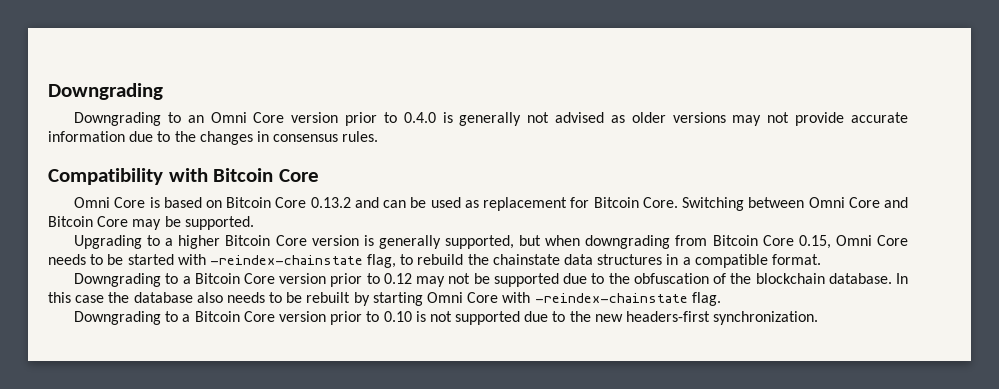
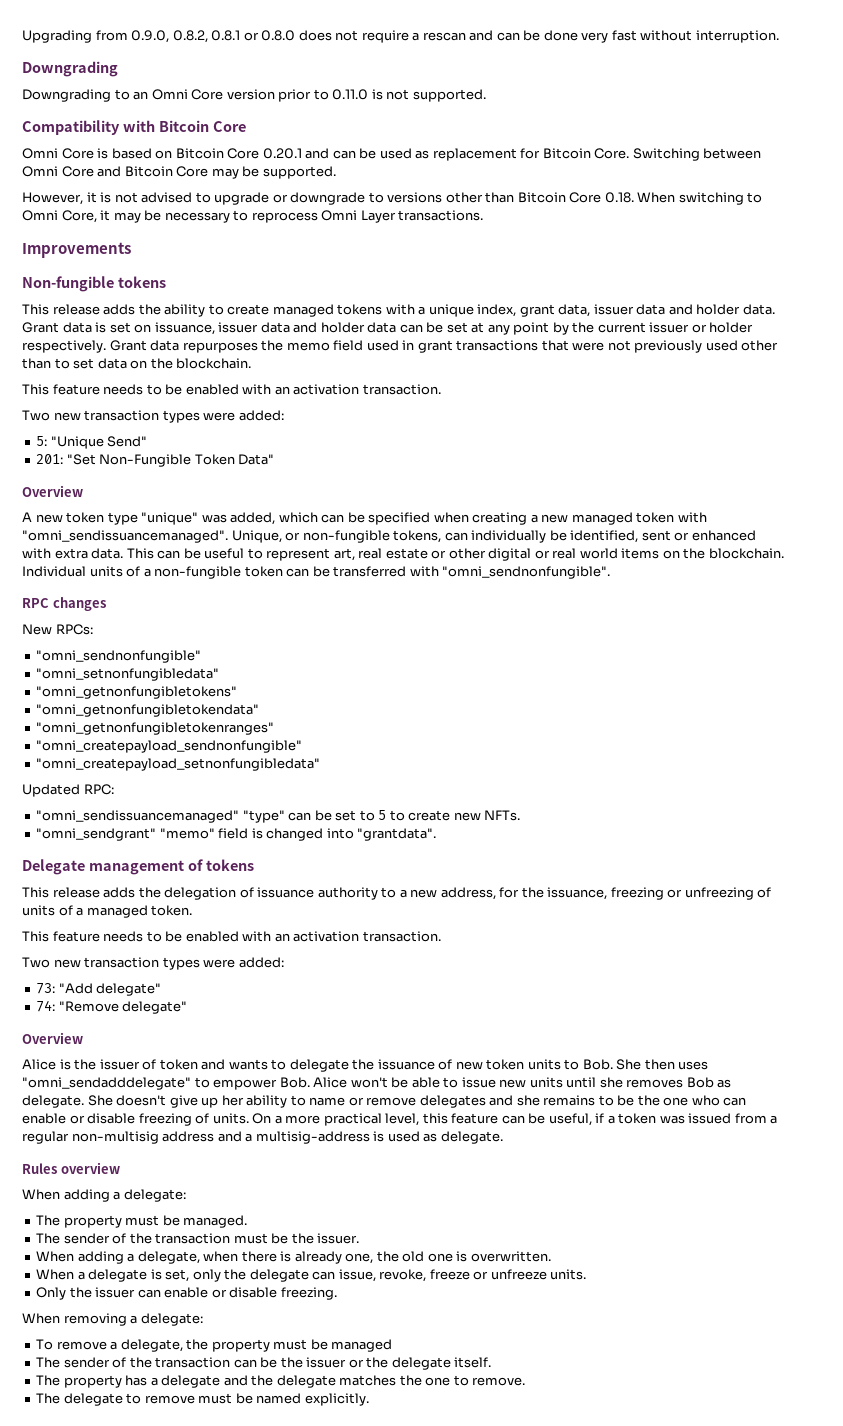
(48, 91) none -> [22,30,779,43] Upgrading from 0.9.0, 0.8.2, 0.8.1 or 0.8.0 does not require a rescan and can be done very fast without interruption. //
[403,112,909,126] [48,131,379,145] 0.4.0 is generally not advised as older versions may not provide accurate information due to the changes in consensus rules. -> [332,89,486,102] 0.11.0 is not supported.
[310,197,351,208] 0.13.2 -> [262,148,302,159] 0.20.1
[74,235,908,249] [48,254,821,268] [74,273,908,287] [48,292,721,306] [74,311,819,325] Upgrading to a higher Bitcoin Core version is generally supported, but when downgrading from Bitcoin Core 0.15, Omni Core needs to be started with -reindex-chainstate flag, to rebuild the chainstate data structures in a compatible format. // Downgrading to a Bitcoin Core version prior to 0.12 may not be supported due to the obfuscation of the blockchain database. In this case the database also needs to be rebuilt by starting Omni Core with -reindex-chainstate flag. // Downgrading to a Bitcoin Core version prior to 0.10 is not supported due to the new headers-first synchronization. -> [22,192,763,205] [22,210,484,223] [22,242,131,258] [22,276,166,292] [22,304,775,317] [22,322,754,335] [22,340,779,353] [22,358,252,369] [22,384,441,395] [22,410,284,423] [36,436,148,449] [36,454,275,467] [22,485,83,497] [22,512,707,525] [22,530,756,543] [22,548,784,561] [22,566,611,579] [22,597,106,611] [22,624,93,635] [36,650,202,663] [36,668,220,681] [36,686,238,699] [36,704,260,717] [36,722,275,735] [36,740,303,753] [36,758,321,771] [22,784,114,797] [36,810,521,823] [36,828,437,841] [22,859,254,875] [22,887,772,900] [22,905,193,918] [22,931,441,942] [22,957,284,970] [36,983,162,996] [36,1000,188,1014] [22,1032,83,1044] [22,1059,709,1072] [22,1077,732,1090] [22,1095,747,1108] [22,1113,778,1126] [22,1131,503,1144] [22,1162,120,1174] [22,1189,186,1202] [36,1215,248,1228] [36,1233,360,1244] [36,1251,551,1264] [36,1269,587,1282] [36,1287,337,1300] [22,1313,203,1326] [36,1339,393,1352] [36,1357,492,1370] [36,1375,526,1388] [36,1393,369,1406] However, it is not advised to upgrade or downgrade to versions other than Bitcoin Core 0.18. When switching to Omni Core, it may be necessary to reprocess Omni Layer transactions. // Improvements // Non-fungible tokens // This release adds the ability to create managed tokens with a unique index, grant data, issuer data and holder data. Grant data is set on issuance, issuer data and holder data can be set at any point by the current issuer or holder respectively. Grant data repurposes the memo field used in grant transactions that were not previously used other than to set data on the blockchain. // This feature needs to be enabled with an activation transaction. // Two new transaction types were added: // 5: "Unique Send" // 201: "Set Non-Fungible Token Data" // Overview // A new token type "unique" was added, which can be specified when creating a new managed token with "omni_sendissuancemanaged". Unique, or non-fungible tokens, can individually be identified, sent or enhanced with extra data. This can be useful to represent art, real estate or other digital or real world items on the blockchain. Individual units of a non-fungible token can be transferred with "omni_sendnonfungible". // RPC changes // New RPCs: // "omni_sendnonfungible" // "omni_setnonfungibledata" // "omni_getnonfungibletokens" // "omni_getnonfungibletokendata" // "omni_getnonfungibletokenranges" // "omni_createpayload_sendnonfungible" // "omni_createpayload_setnonfungibledata" // Updated RPC: // "omni_sendissuancemanaged" "type" can be set to 5 to create new NFTs. // "omni_sendgrant" "memo" field is changed into "grantdata". // Delegate management of tokens // This release adds the delegation of issuance authority to a new address, for the issuance, freezing or unfreezing of units of a managed token. // This feature needs to be enabled with an activation transaction. // Two new transaction types were added: // 73: "Add delegate" // 74: "Remove delegate" // Overview // Alice is the issuer of token and wants to delegate the issuance of new token units to Bob. She then uses "omni_sendadddelegate" to empower Bob. Alice won't be able to issue new units until she removes Bob as delegate. She doesn't give up her ability to name or remove delegates and she remains to be the one who can enable or disable freezing of units. On a more practical level, this feature can be useful, if a token was issued from a regular non-multisig address and a multisig-address is used as delegate. // Rules overview // When adding a delegate: // The property must be managed. // The sender of the transaction must be the issuer. // When adding a delegate, when there is already one, the old one is overwritten. // When a delegate is set, only the delegate can issue, revoke, freeze or unfreeze units. // Only the issuer can enable or disable freezing. // When removing a delegate: // To remove a delegate, the property must be managed // The sender of the transaction can be the issuer or the delegate itself. // The property has a delegate and the delegate matches the one to remove. // The delegate to remove must be named explicitly.

